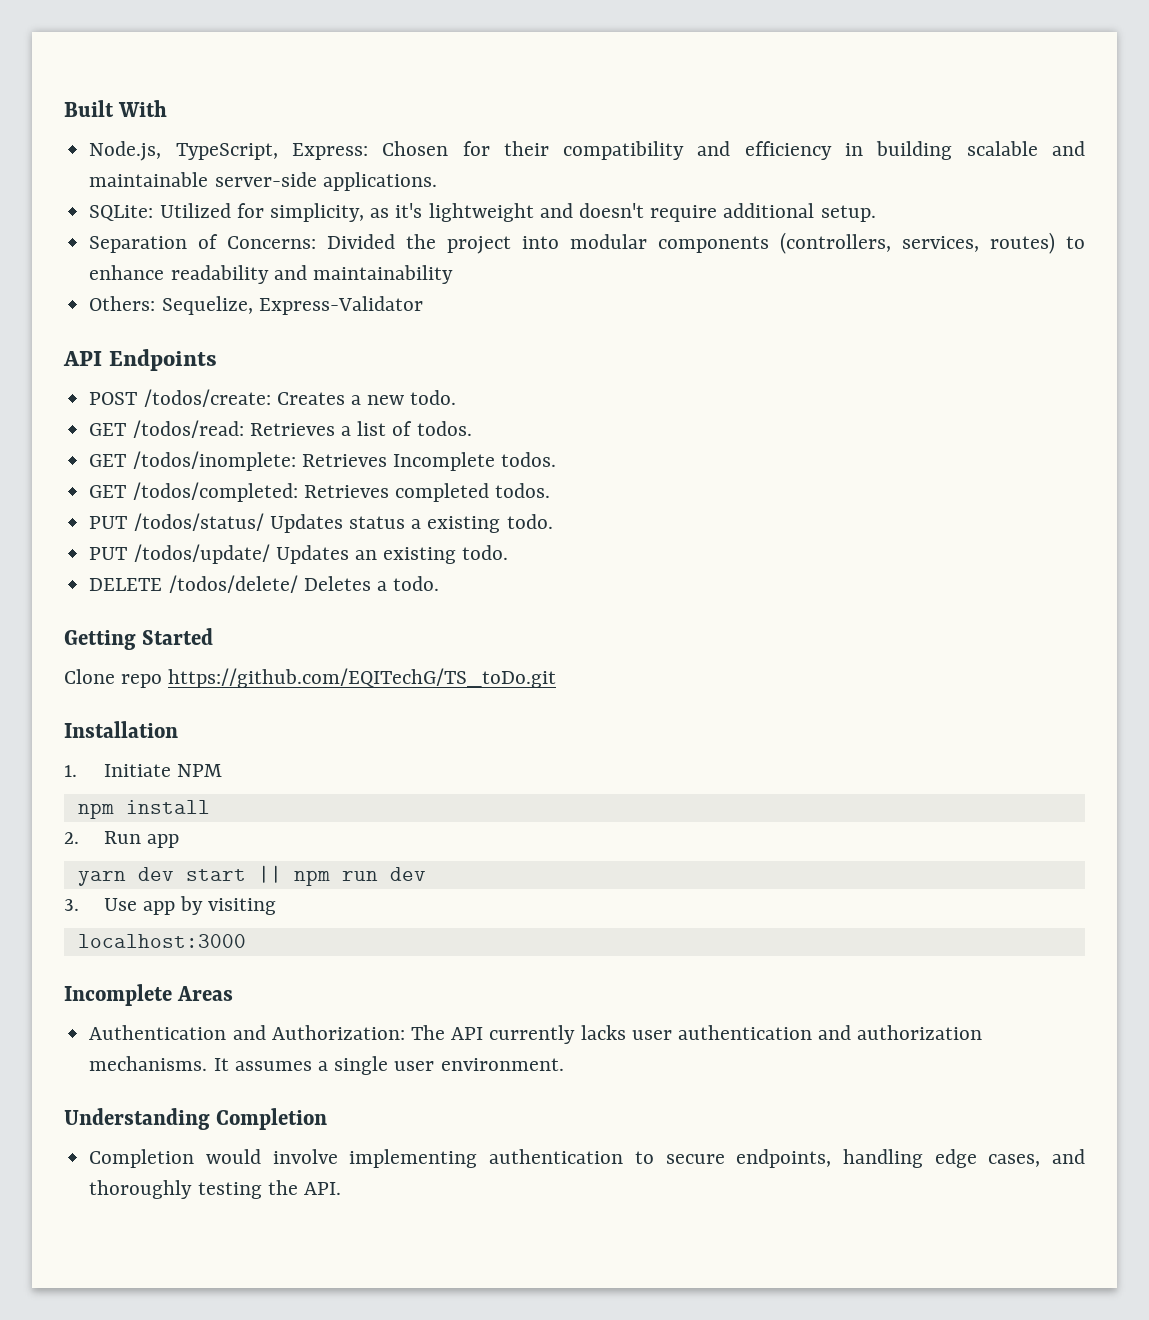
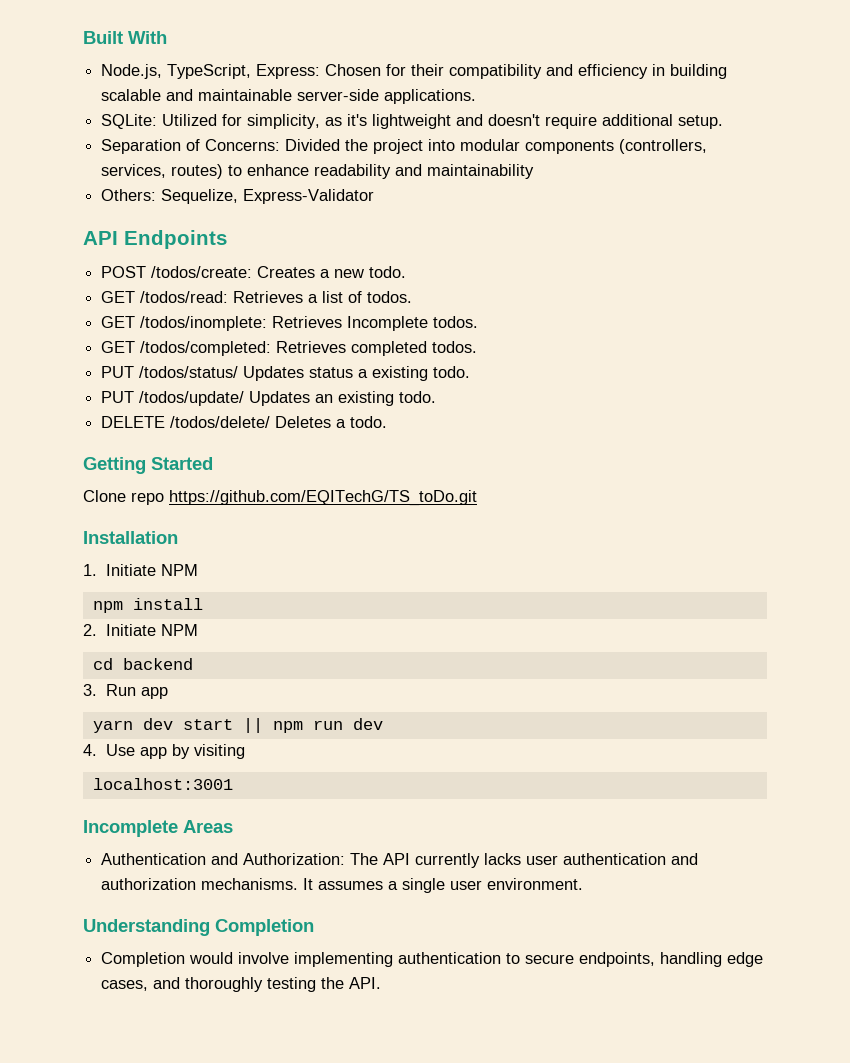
(79, 838) none -> [106,624,199,636] [92,658,193,670] [83,684,97,696] Initiate NPM // cd backend // 3.
[64,899,79,911] 3. -> [83,744,97,756] 4.
[77,934,246,948] localhost:3000 -> [92,778,233,790] localhost:3001

